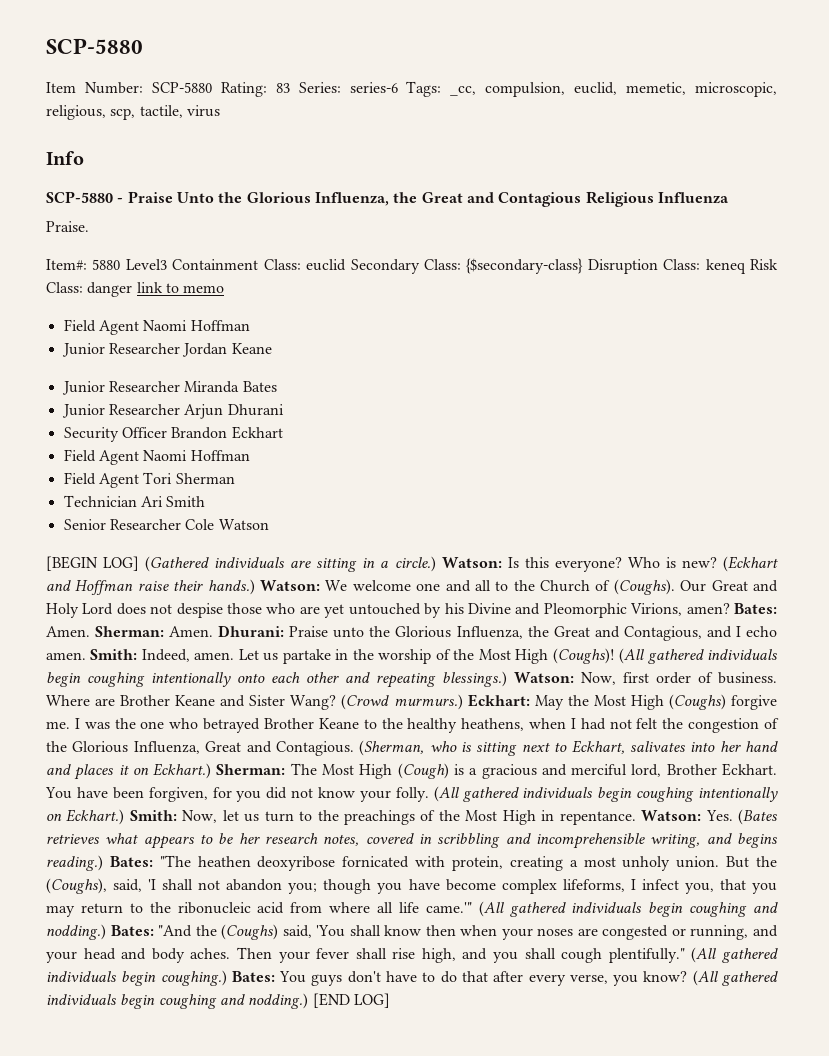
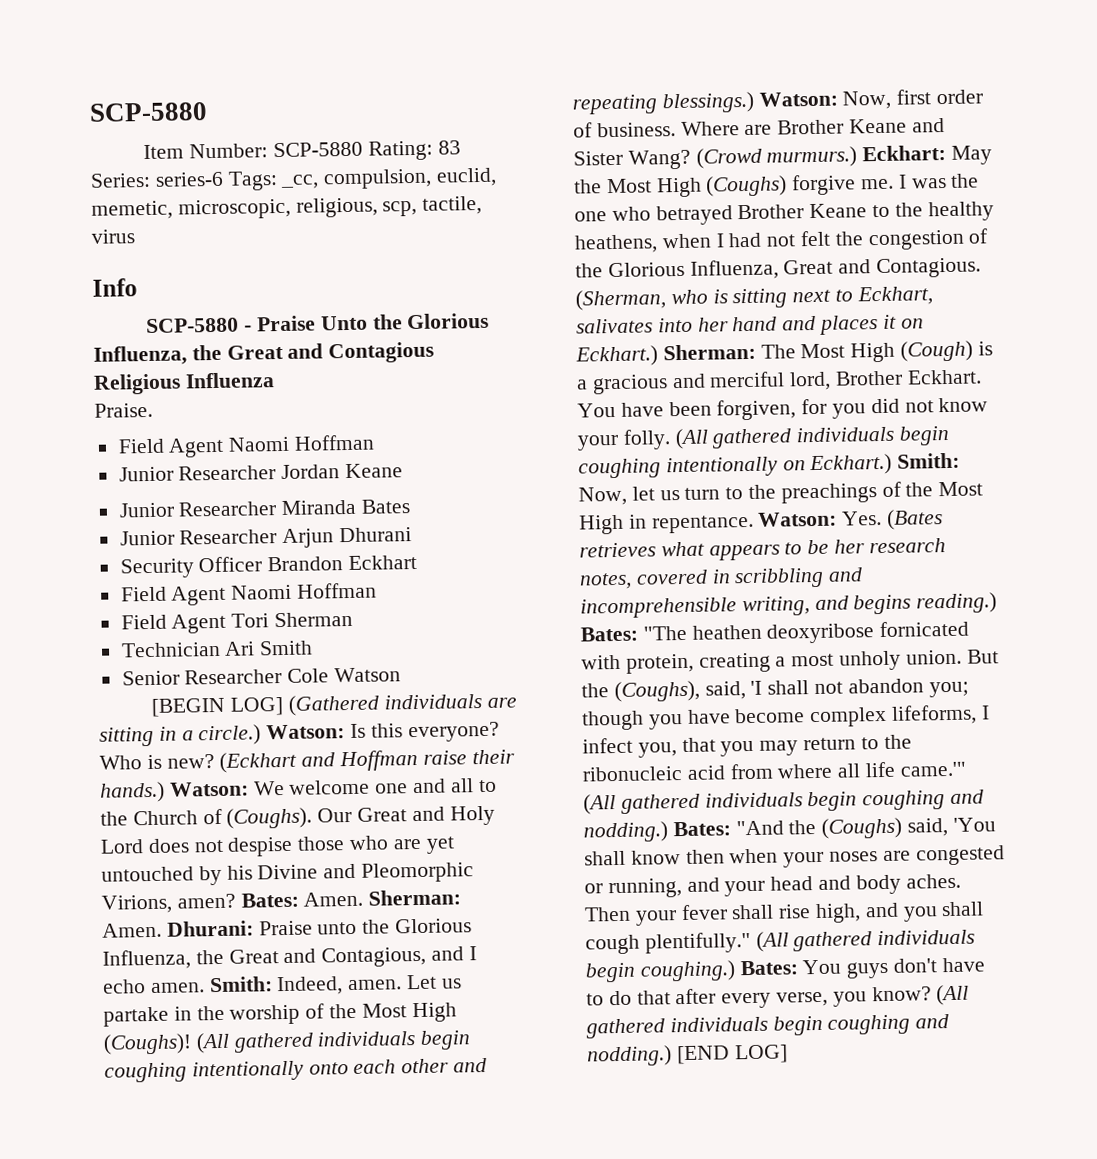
[46,258,778,274] [46,282,225,297] // Item#: 5880 Level3 Containment Class: euclid Secondary Class: {$secondary-class} Disruption Class: keneq Risk Class: danger link to memo -> (153, 410) none

